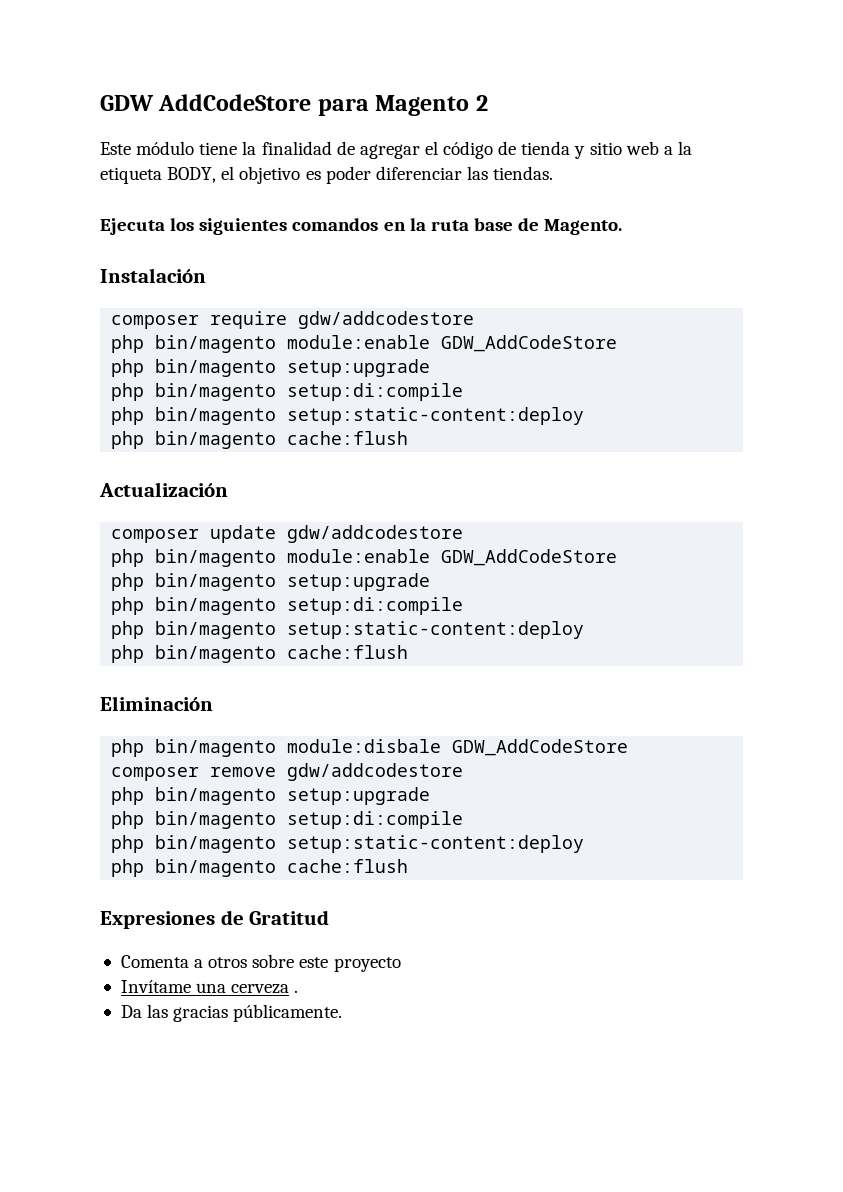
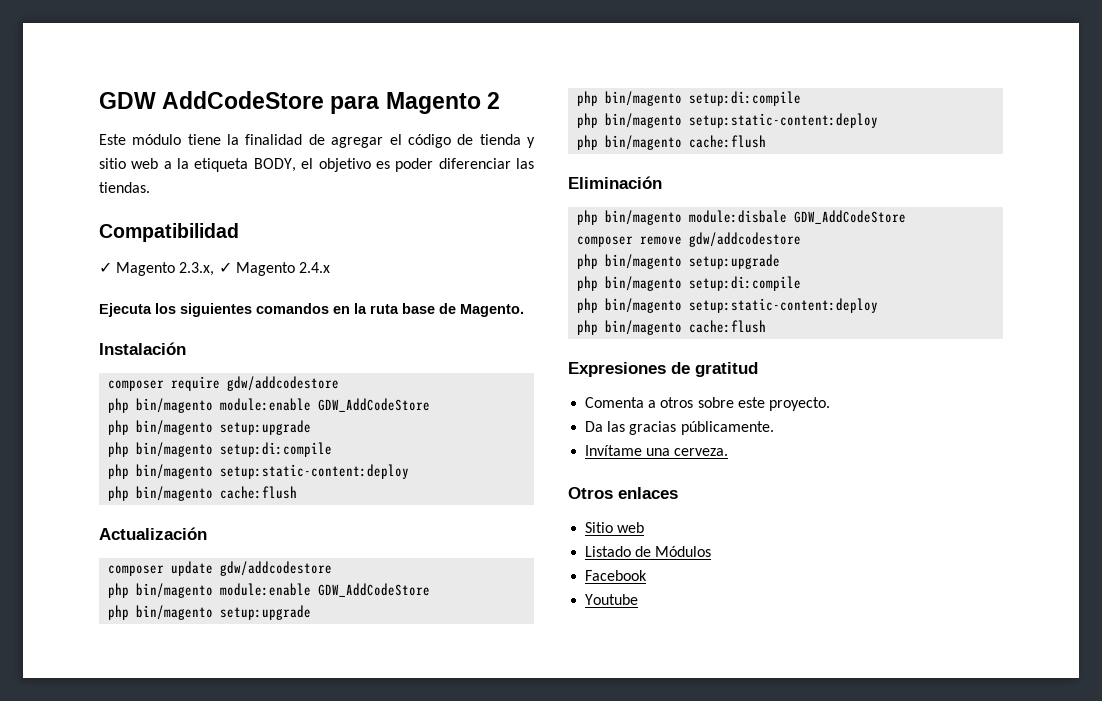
(554, 173) none -> [99,223,239,242] [99,262,330,276] // Compatibilidad // ✓ Magento 2.3.x, ✓ Magento 2.4.x
[249,910,330,925] Gratitud -> [695,362,758,377] gratitud
[333,957,401,972] [120,980,299,994] proyecto // Invítame una cerveza . -> [768,397,830,411] proyecto.
(343, 1013) none -> [585,445,729,456] [568,487,678,499] [585,522,645,533] [585,546,712,557] [585,570,648,581] [585,594,639,605] // Invítame una cerveza. // Otros enlaces // Sitio web // Listado de Módulos // Facebook // Youtube

